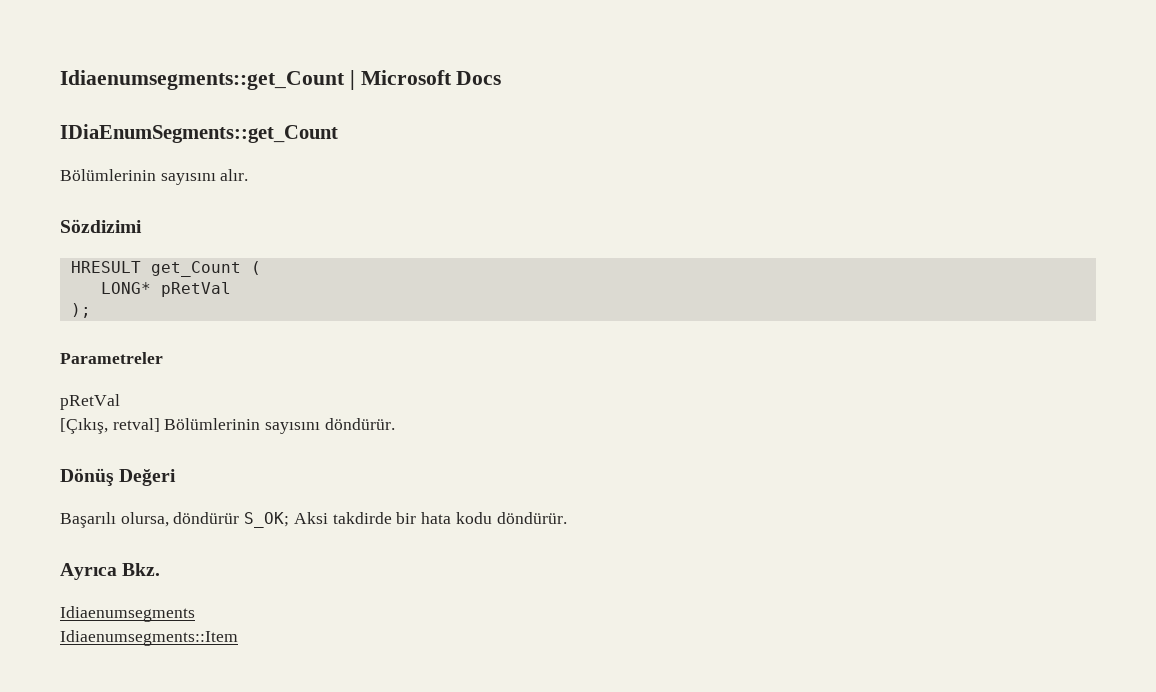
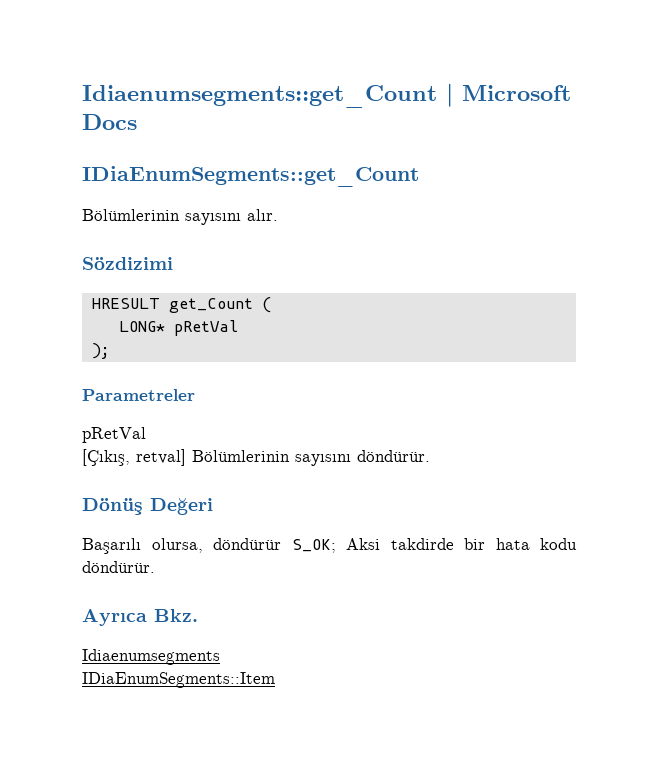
[60,630,238,646] Idiaenumsegments::Item -> [82,672,275,688] IDiaEnumSegments::Item

